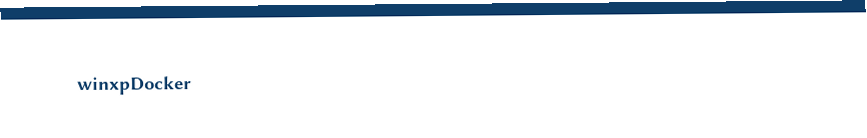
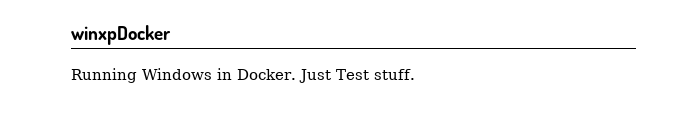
(192, 86) none -> [71,68,415,83] // Running Windows in Docker. Just Test stuff.

